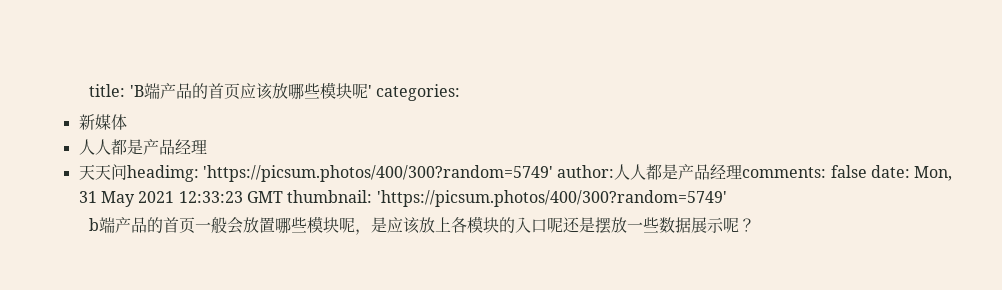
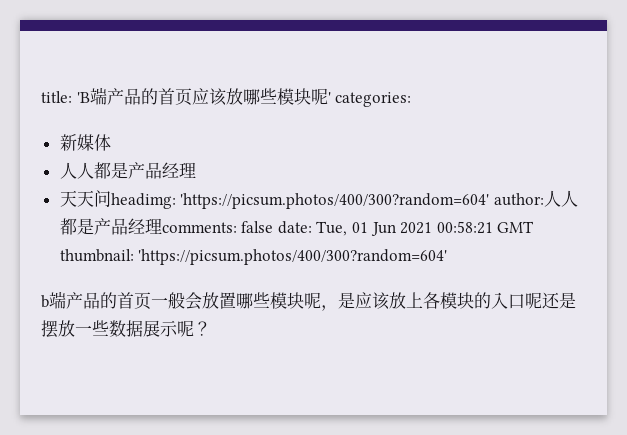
[202,165,553,182] 'https://picsum.photos/400/300?random=5749' -> [180,193,490,209] 'https://picsum.photos/400/300?random=604'
[914,166,953,181] [78,191,243,207] Mon, 31 May 2021 12:33:23 -> [316,221,493,236] Tue, 01 Jun 2021 00:58:21
[376,190,727,207] 'https://picsum.photos/400/300?random=5749' -> [138,249,448,265] 'https://picsum.photos/400/300?random=604'

